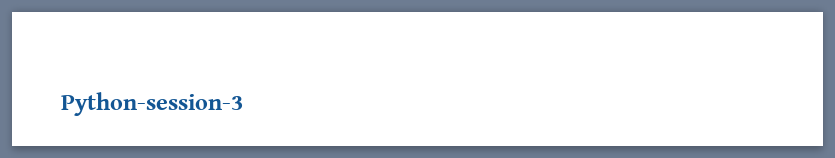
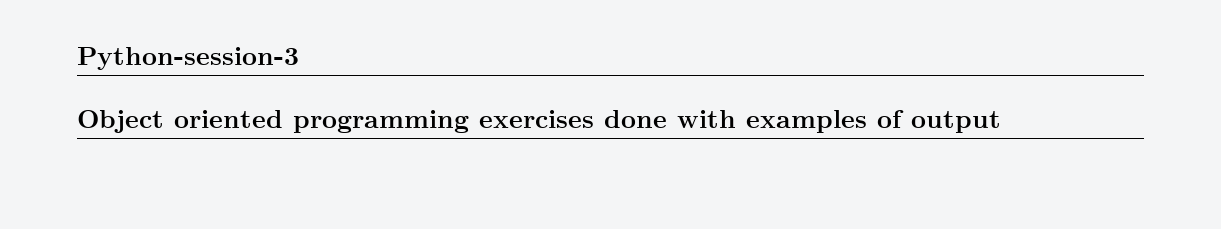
(243, 104) none -> [77,110,1001,133] // Object oriented programming exercises done with examples of output

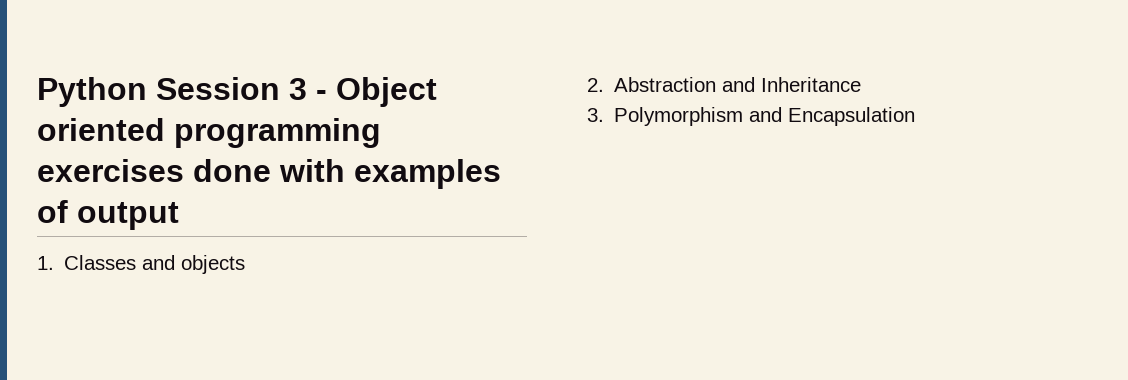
[77,47,299,70] Python-session-3 // -> [37,77,327,107] Python Session 3 -
(1001, 122) none -> [37,255,246,274] [587,77,862,92] [587,107,916,126] // 1. Classes and objects // 2. Abstraction and Inheritance // 3. Polymorphism and Encapsulation

